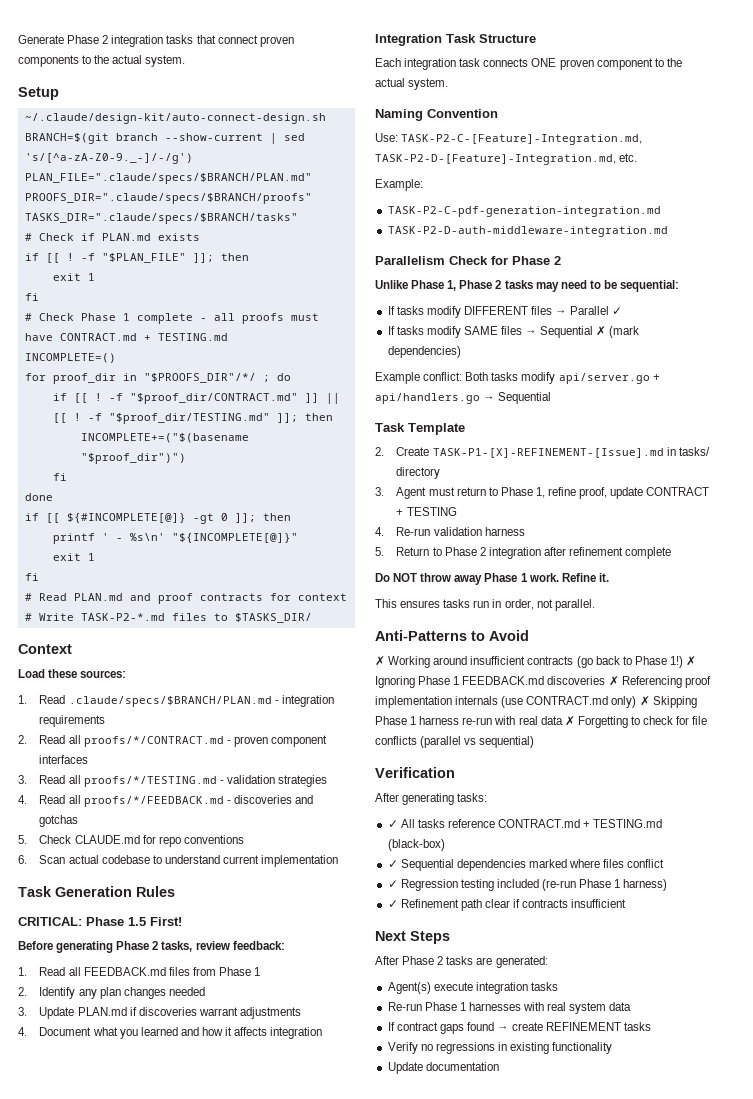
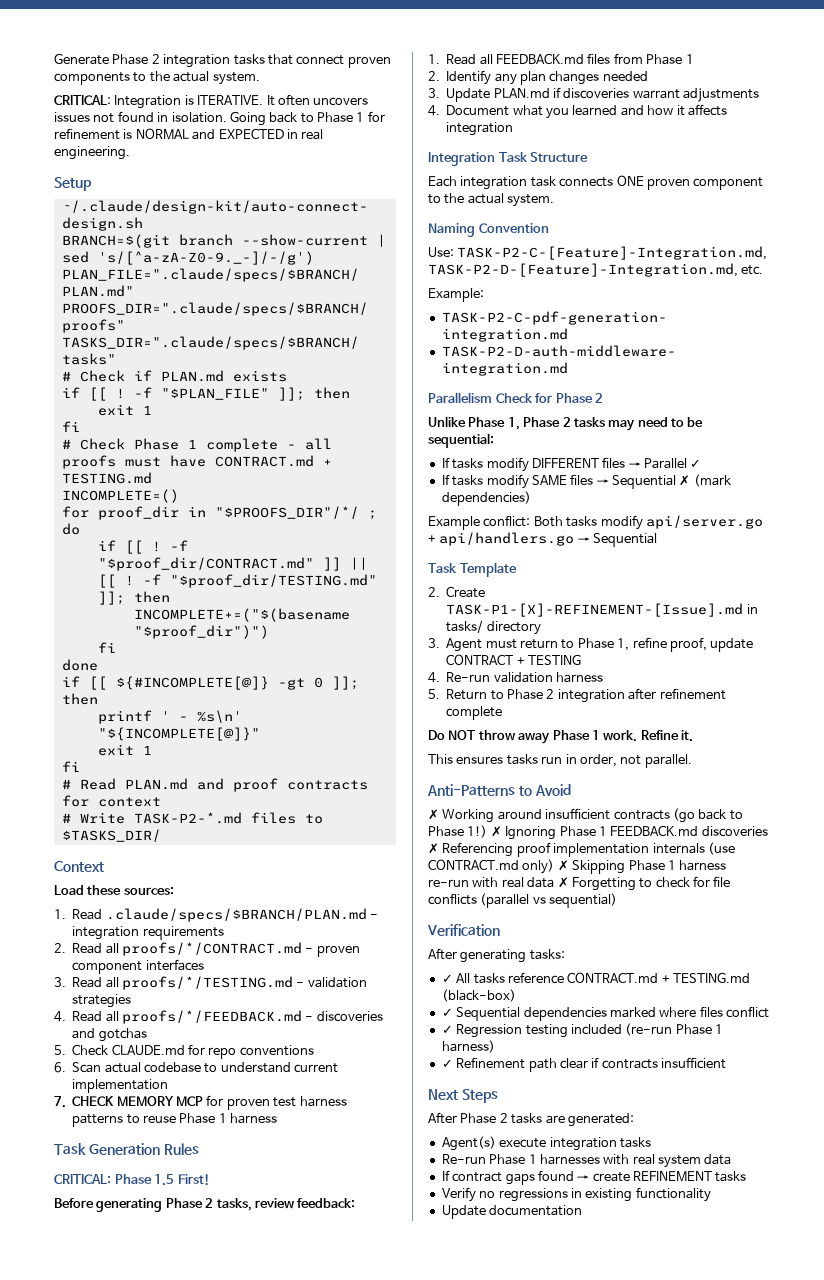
(186, 61) none -> [54,94,369,109] [54,111,385,126] [54,128,324,140] [54,146,130,160] // CRITICAL: Integration is ITERATIVE. It often uncovers issues not found in isolation. Going back to Phase 1 for refinement is NORMAL and EXPECTED in real engineering.
(339, 861) none -> [54,1095,347,1110] [72,1113,278,1127] // 7. CHECK MEMORY MCP for proven test harness patterns to reuse Phase 1 harness

